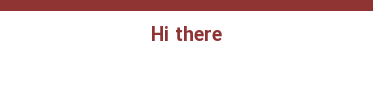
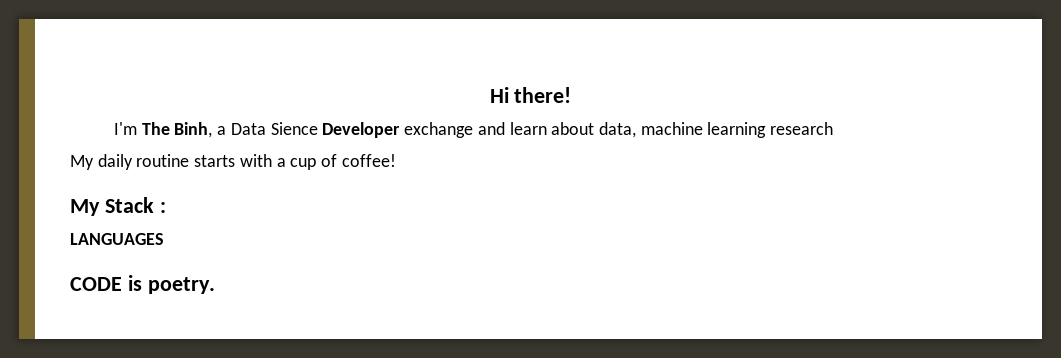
[174,26,222,41] there -> [514,87,572,103] [113,122,834,138] [70,154,396,170] [70,197,166,216] [70,233,164,245] [70,275,215,294] there! // I'm The Binh, a Data Sience Developer exchange and learn about data, machine learning research // My daily routine starts with a cup of coffee! // My Stack : // LANGUAGES // CODE is poetry.

